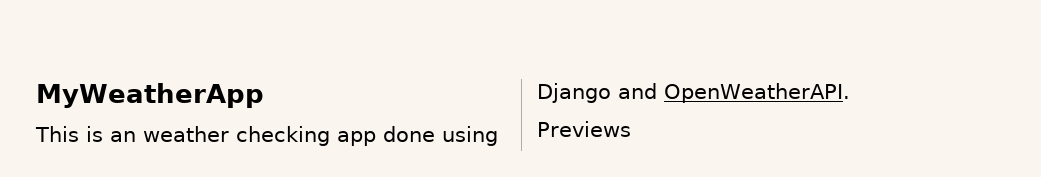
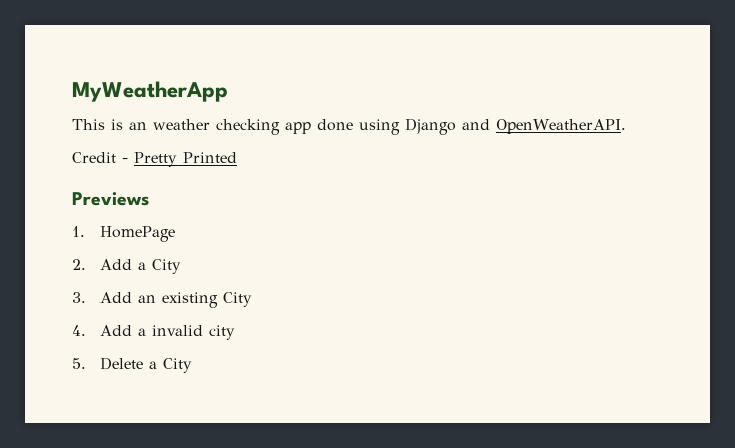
[537,121,631,137] Previews -> [72,152,237,167] [72,192,149,206] [72,226,176,242] [72,259,182,274] [72,292,253,308] [72,325,236,340] [72,357,193,373] Credit - Pretty Printed // Previews // 1. HomePage // 2. Add a City // 3. Add an existing City // 4. Add a invalid city // 5. Delete a City

